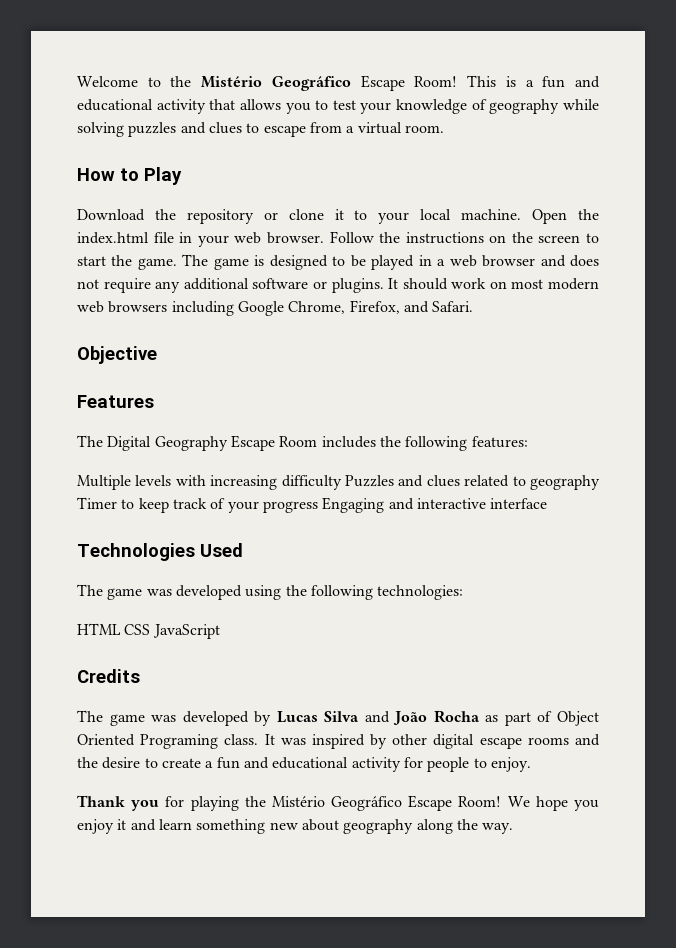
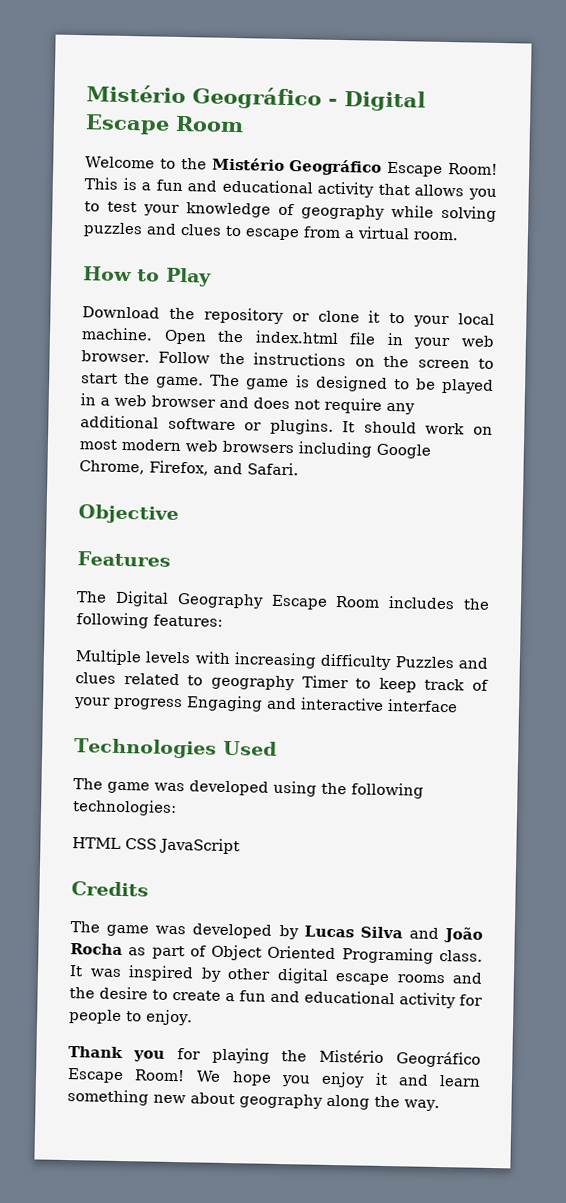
(77, 81) none -> [86,84,426,112] [85,114,244,135] Mistério Geográfico - Digital Escape Room //

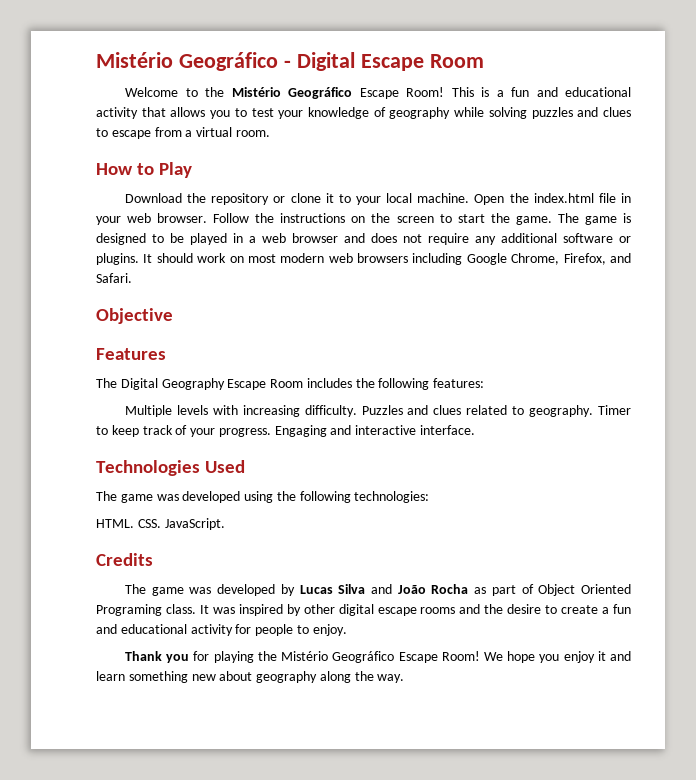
[320,653,393,671] difficulty -> [304,405,357,417] difficulty.
[210,674,295,691] geography -> [529,405,594,417] geography.
[113,697,183,711] progress -> [218,428,271,437] progress.
[387,698,458,713] interface -> [420,425,476,435] interface.
[72,837,240,855] HTML CSS JavaScript -> [96,518,225,530] HTML. CSS. JavaScript.

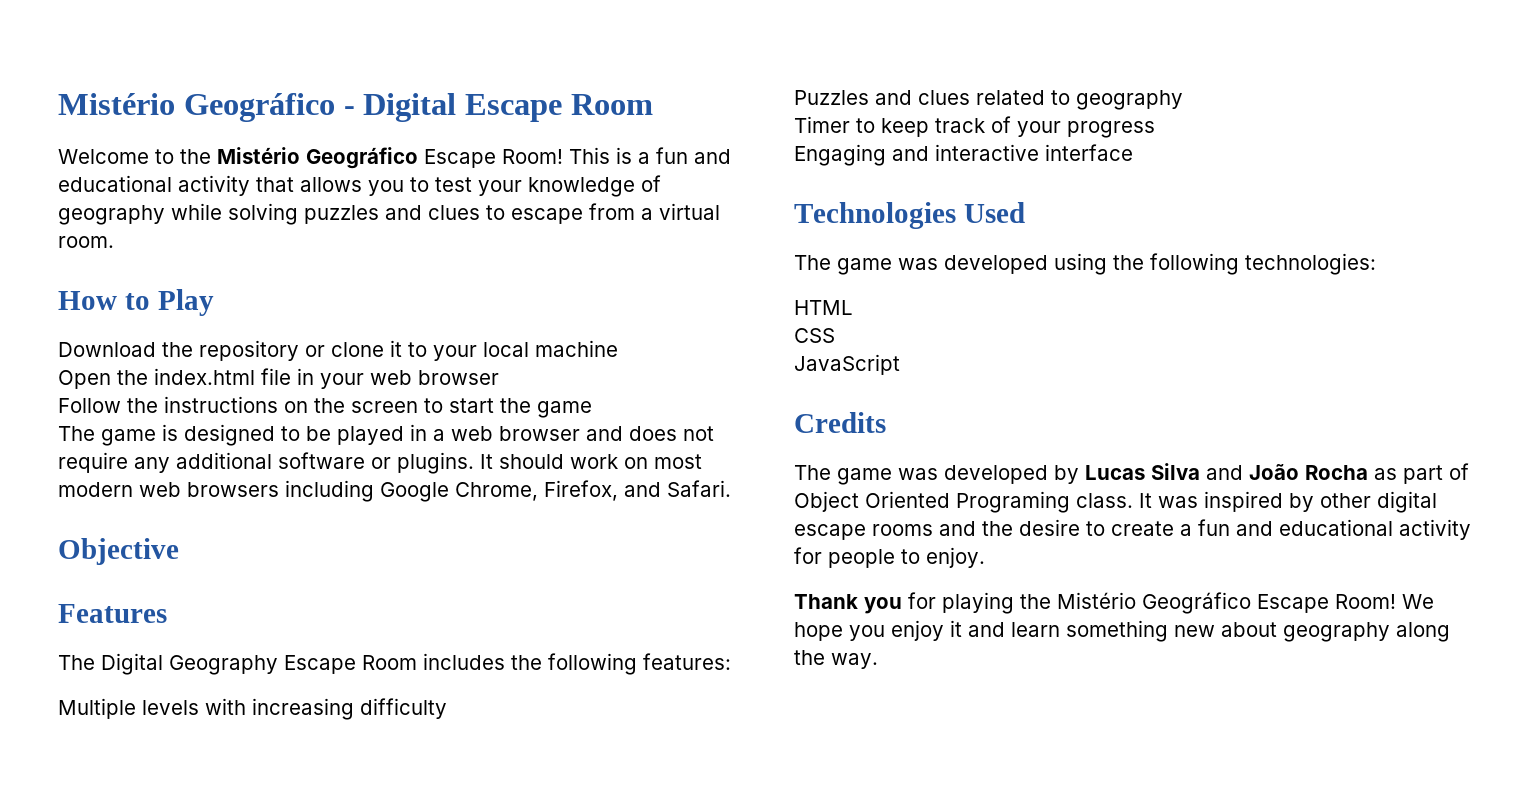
[417,193,470,203] machine. -> [535,340,618,357] machine //
[157,213,208,223] browser. -> [418,370,499,385] browser //
[515,216,552,225] game. -> [537,401,592,418] game //
[304,405,357,417] difficulty. -> [360,698,447,719] difficulty //
[529,405,594,417] geography. -> [1076,90,1183,110] geography //
[218,428,271,437] progress. -> [1067,121,1155,138] progress //
[420,425,476,435] interface. -> [1045,144,1133,161] interface
[96,518,225,530] HTML. CSS. JavaScript. -> [794,300,853,315] [794,328,835,343] [794,354,900,375] HTML // CSS // JavaScript

